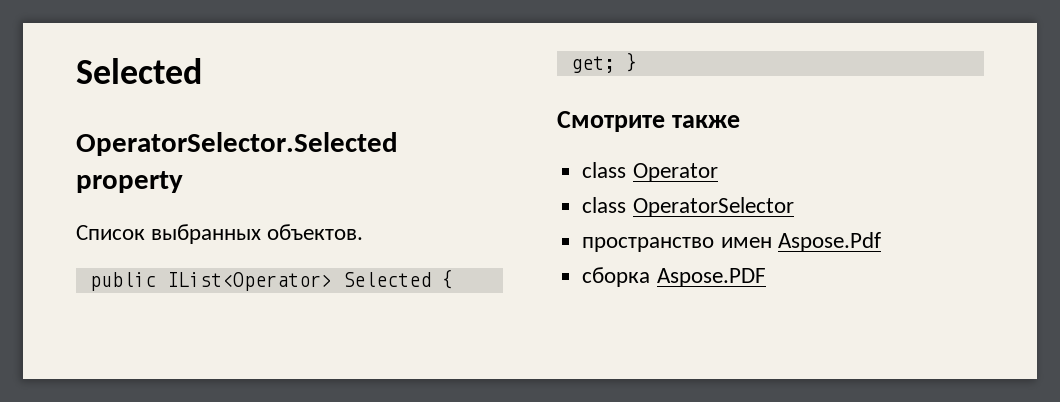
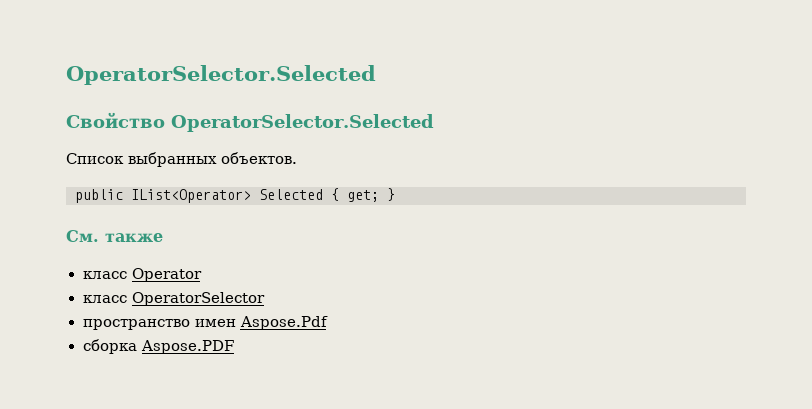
[76,58,202,84] [76,132,398,156] [76,171,183,193] Selected // OperatorSelector.Selected property -> [66,65,376,85] [66,112,434,132] OperatorSelector.Selected // Свойство OperatorSelector.Selected
[557,111,665,132] Смотрите -> [66,230,99,242] См.
[582,162,627,178] class -> [82,271,127,279] класс
[582,197,627,213] class -> [82,295,127,303] класс

